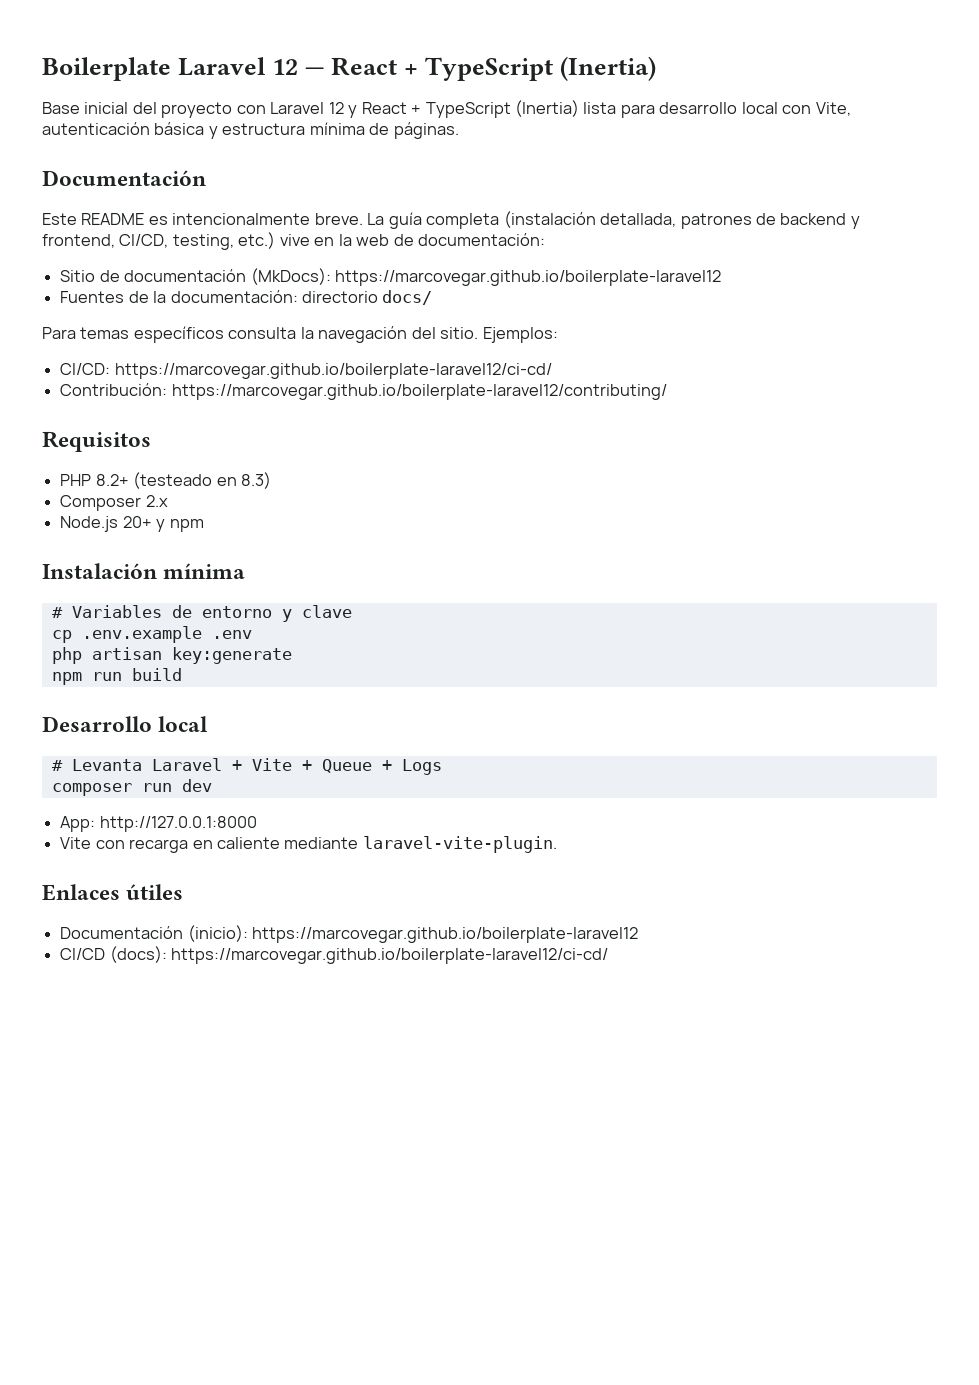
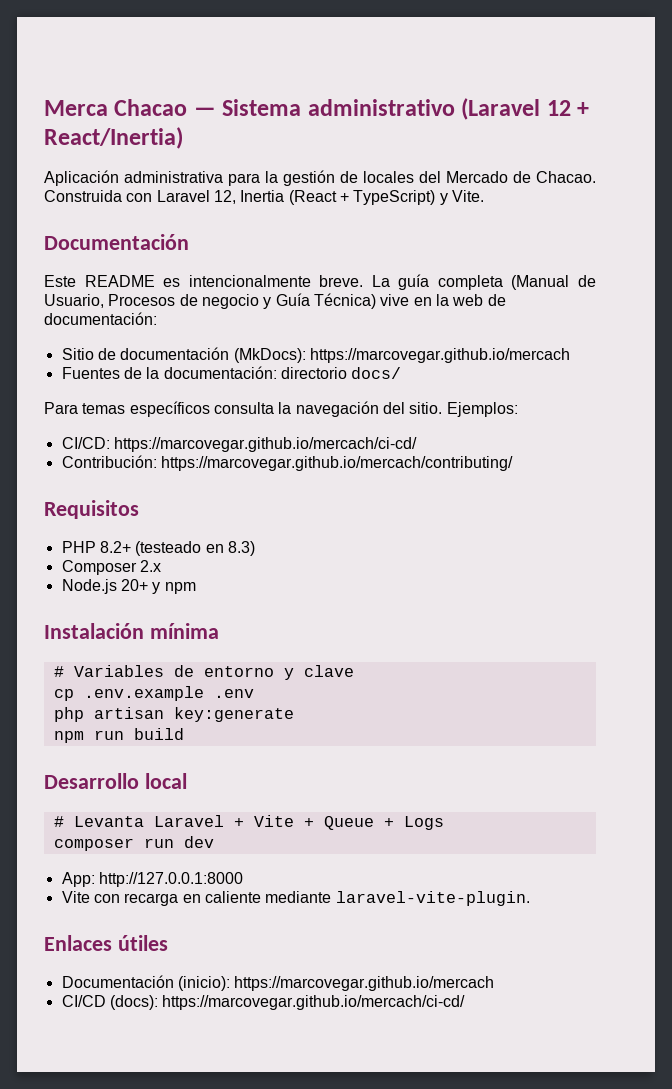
[42,56,657,81] [42,100,851,118] [42,122,459,139] Boilerplate Laravel 12 — React + TypeScript (Inertia) // Base inicial del proyecto con Laravel 12 y React + TypeScript (Inertia) lista para desarrollo local con Vite, autenticación básica y estructura mínima de páginas. -> [44,98,590,120] [44,127,183,149] [44,170,596,186] [44,190,484,205] Merca Chacao — Sistema administrativo (Laravel 12 + React/Inertia) // Aplicación administrativa para la gestión de locales del Mercado de Chacao. Construida con Laravel 12, Inertia (React + TypeScript) y Vite.
[503,211,860,229] [42,232,276,250] (instalación detallada, patrones de backend y frontend, CI/CD, testing, etc.) -> [511,275,596,290] [44,293,376,309] (Manual de Usuario, Procesos de negocio y Guía Técnica)
[334,270,721,286] https://marcovegar.github.io/boilerplate-laravel12 -> [309,348,570,363] https://marcovegar.github.io/mercach
[114,363,552,379] https://marcovegar.github.io/boilerplate-laravel12/ci-cd/ -> [113,437,417,452] https://marcovegar.github.io/mercach/ci-cd/
[171,384,667,400] https://marcovegar.github.io/boilerplate-laravel12/contributing/ -> [160,456,513,471] https://marcovegar.github.io/mercach/contributing/
[252,927,639,943] https://marcovegar.github.io/boilerplate-laravel12 -> [234,976,495,991] https://marcovegar.github.io/mercach
[171,948,609,964] https://marcovegar.github.io/boilerplate-laravel12/ci-cd/ -> [162,995,466,1010] https://marcovegar.github.io/mercach/ci-cd/

